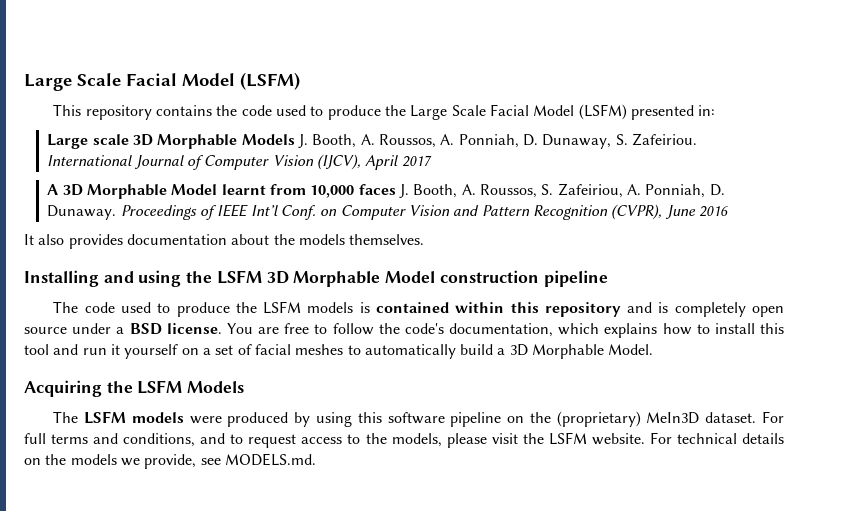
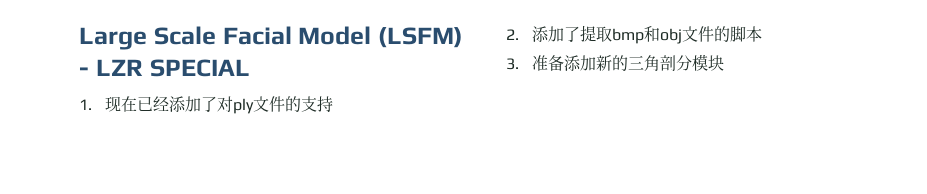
[24,72,300,91] [53,104,716,120] [47,133,697,149] [47,154,432,170] [47,183,725,199] [47,204,728,220] [24,234,425,249] [24,270,608,287] [53,301,785,317] [24,323,784,338] [24,344,654,359] [24,380,245,397] [53,411,785,427] [24,432,784,448] [24,453,316,469] Large Scale Facial Model (LSFM) // This repository contains the code used to produce the Large Scale Facial Model (LSFM) presented in: // Large scale 3D Morphable Models J. Booth, A. Roussos, A. Ponniah, D. Dunaway, S. Zafeiriou. International Journal of Computer Vision (IJCV), April 2017 // A 3D Morphable Model learnt from 10,000 faces J. Booth, A. Roussos, S. Zafeiriou, A. Ponniah, D. Dunaway. Proceedings of IEEE Int’l Conf. on Computer Vision and Pattern Recognition (CVPR), June 2016 // It also provides documentation about the models themselves. // Installing and using the LSFM 3D Morphable Model construction pipeline // The code used to produce the LSFM models is contained within this repository and is completely open source under a BSD license. You are free to follow the code's documentation, which explains how to install this tool and run it yourself on a set of facial meshes to automatically build a 3D Morphable Model. // Acquiring the LSFM Models // The LSFM models were produced by using this software pipeline on the (proprietary) MeIn3D dataset. For full terms and conditions, and to request access to the models, please visit the LSFM website. For technical details on the models we provide, see MODELS.md. -> [79,26,463,50] [79,59,250,77] [79,96,333,114] [506,25,762,44] [506,54,724,71] Large Scale Facial Model (LSFM) - LZR SPECIAL // 1.现在已经添加了对ply文件的支持 // 2.添加了提取bmp和obj文件的脚本 // 3.准备添加新的三角剖分模块

